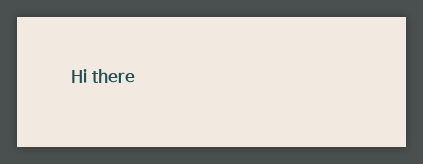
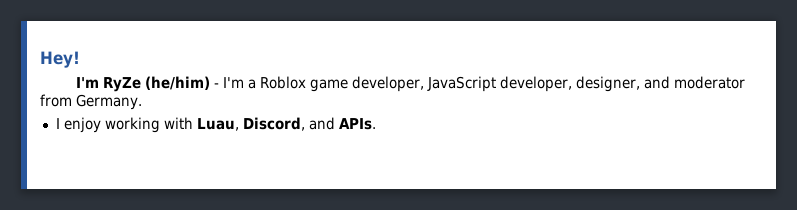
[71,69,135,83] Hi there -> [40,51,80,68] [75,76,745,92] [40,94,142,110] [55,117,376,133] Hey! // I'm RyZe (he/him) - I'm a Roblox game developer, JavaScript developer, designer, and moderator from Germany. // I enjoy working with Luau, Discord, and APIs.

